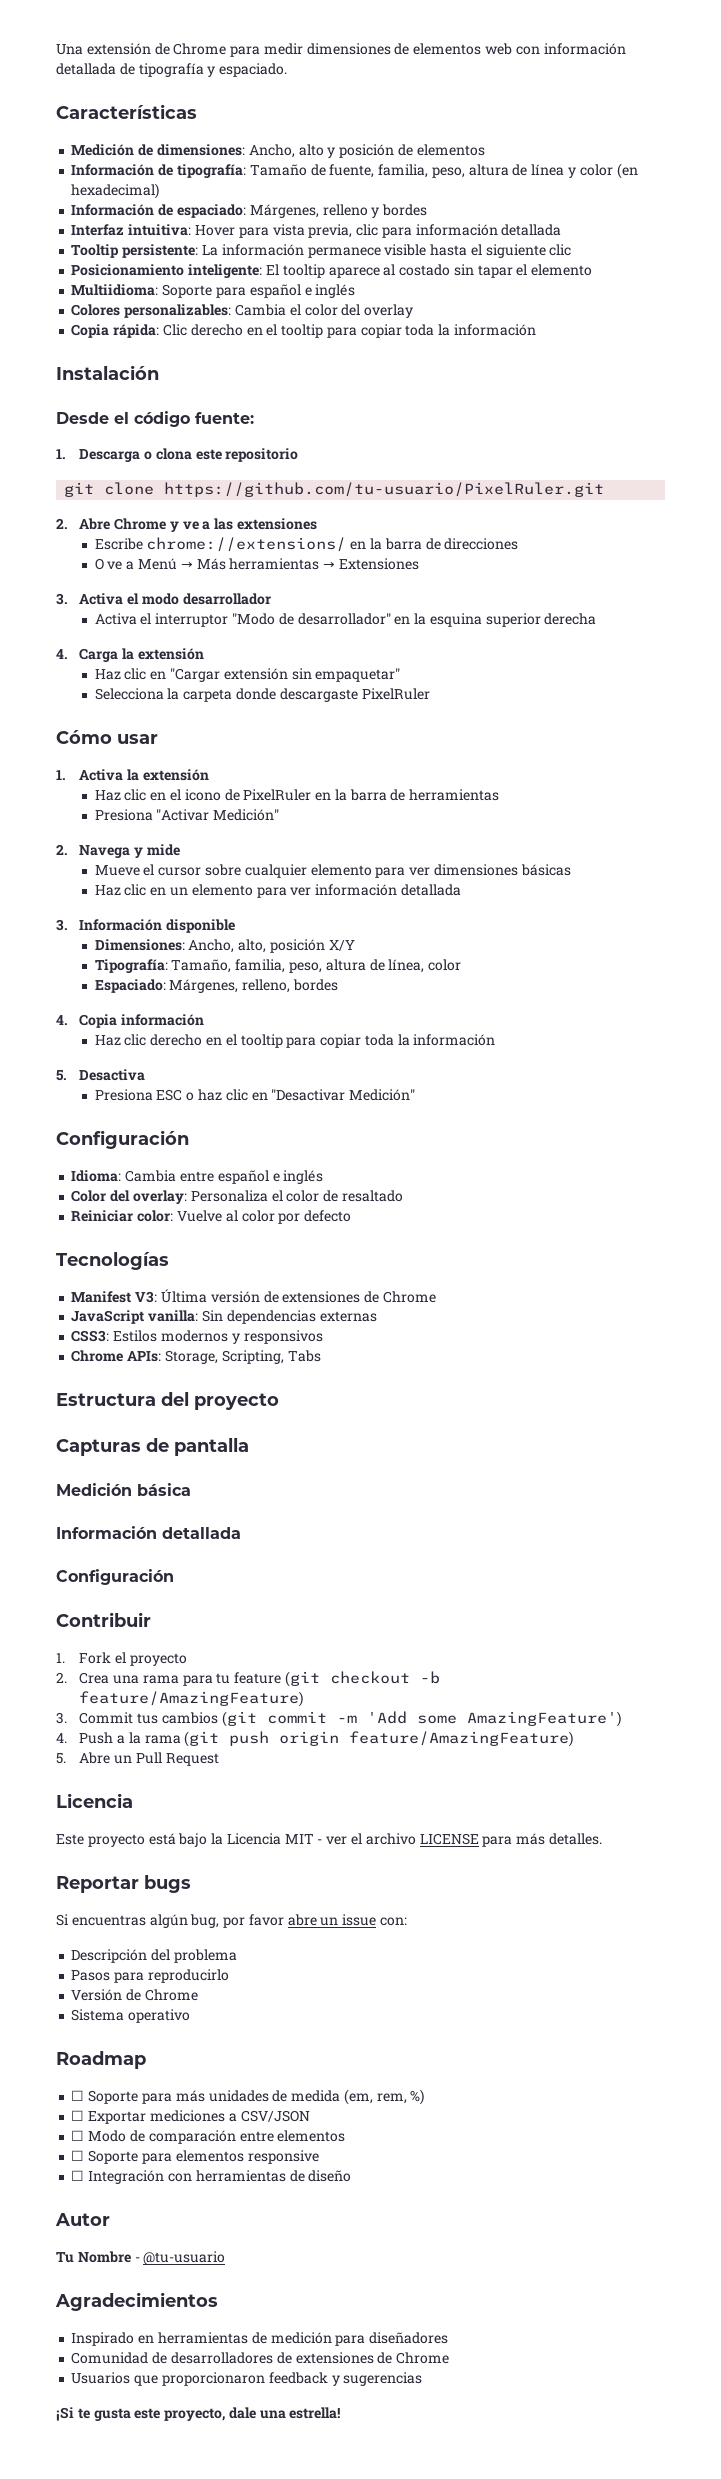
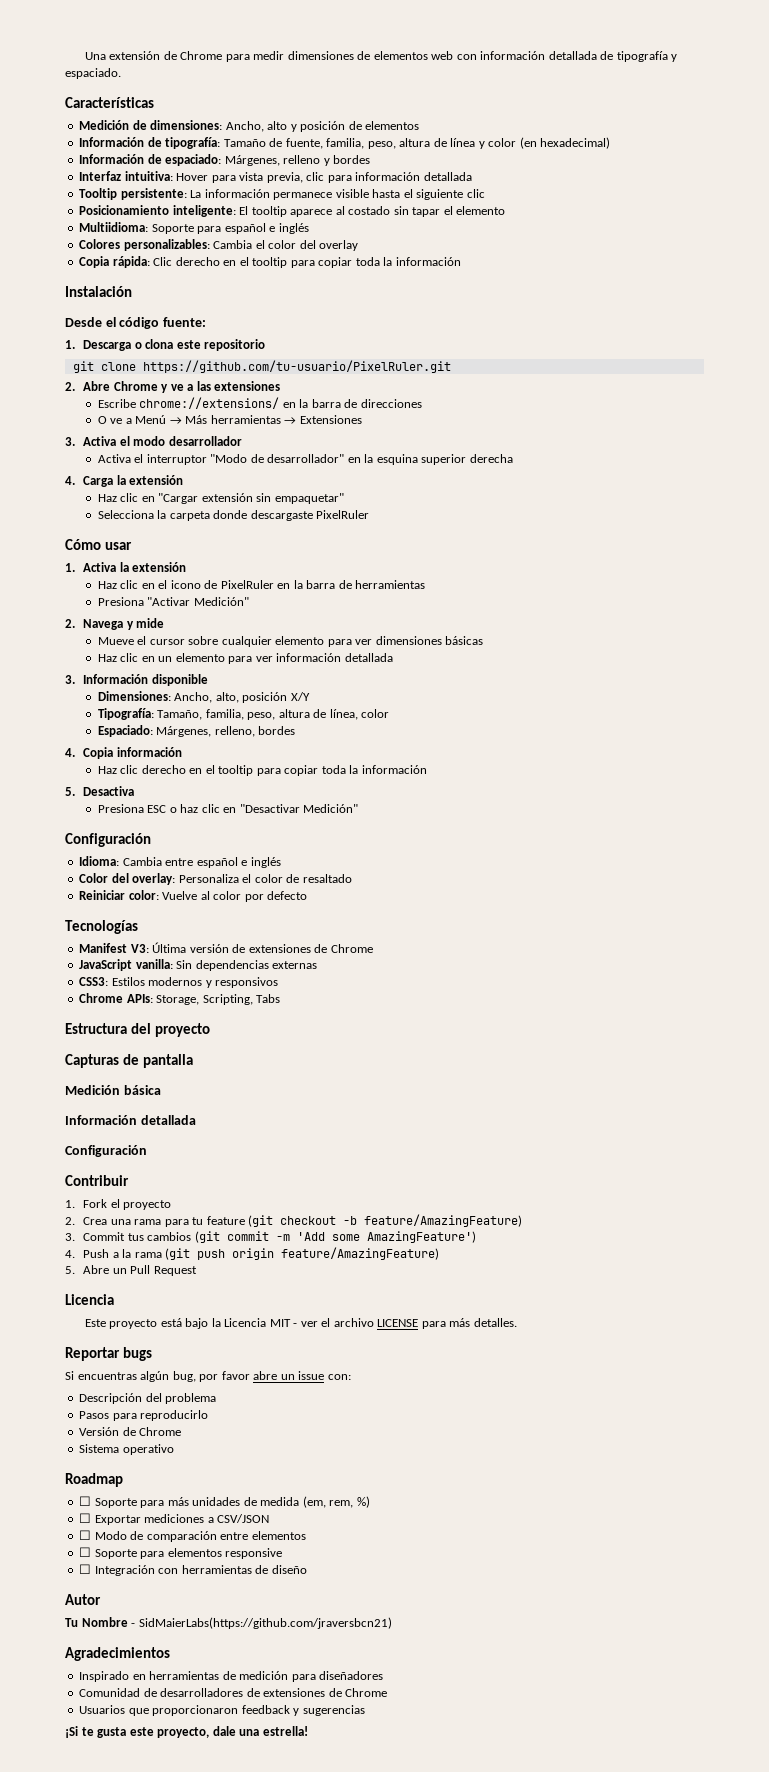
[143,2251,226,2266] @tu-usuario -> [138,1617,392,1629] SidMaierLabs(https://github.com/jraversbcn21)

